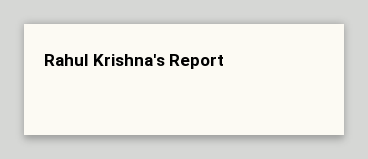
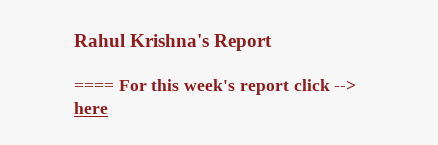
(225, 61) none -> [74,79,357,95] [74,102,108,114] // ==== For this week's report click --> here

